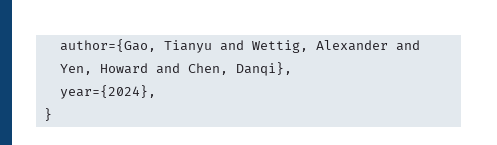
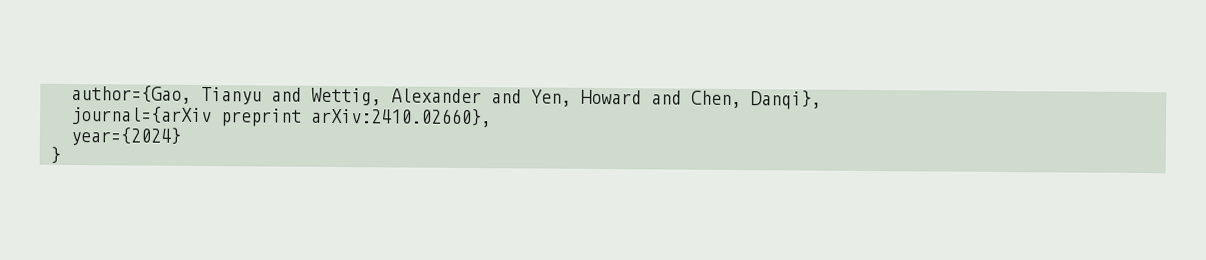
[60,85,157,99] year={2024}, -> [71,106,493,128] [70,127,183,146] journal={arXiv preprint arXiv:2410.02660}, // year={2024}

